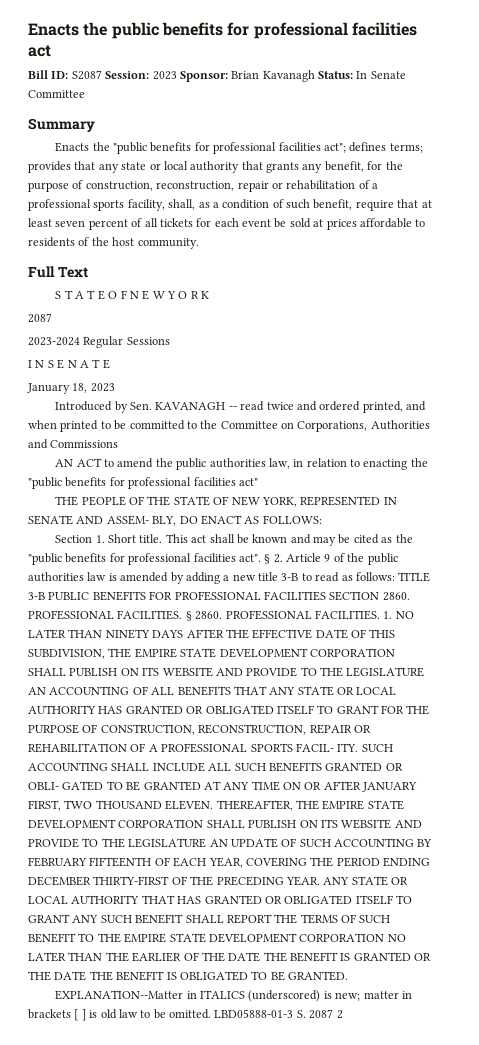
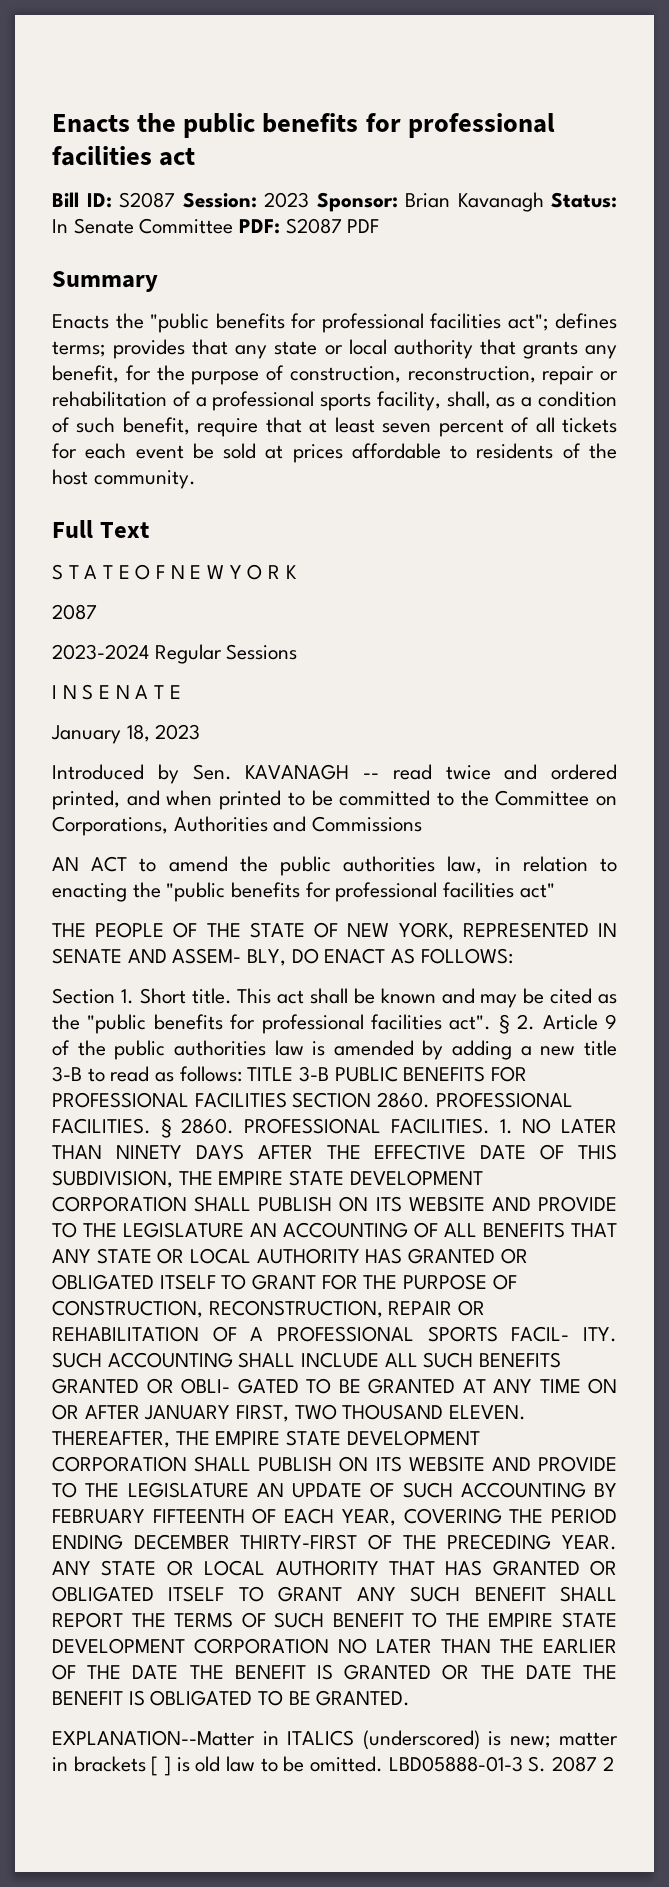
(85, 94) none -> [239,218,380,234] PDF: S2087 PDF

